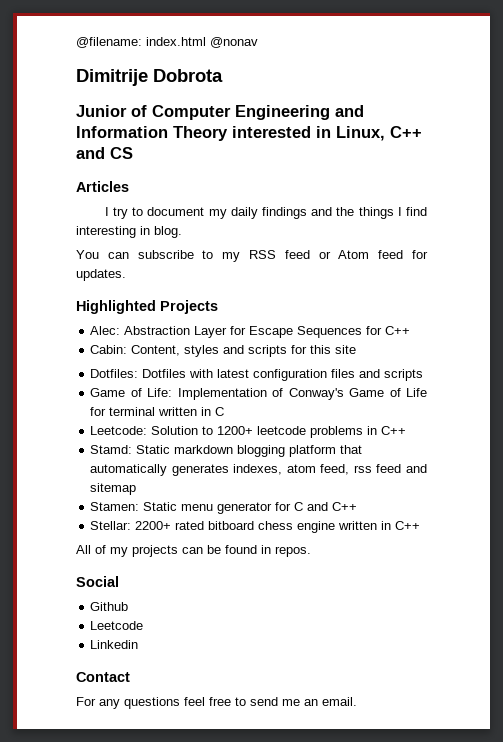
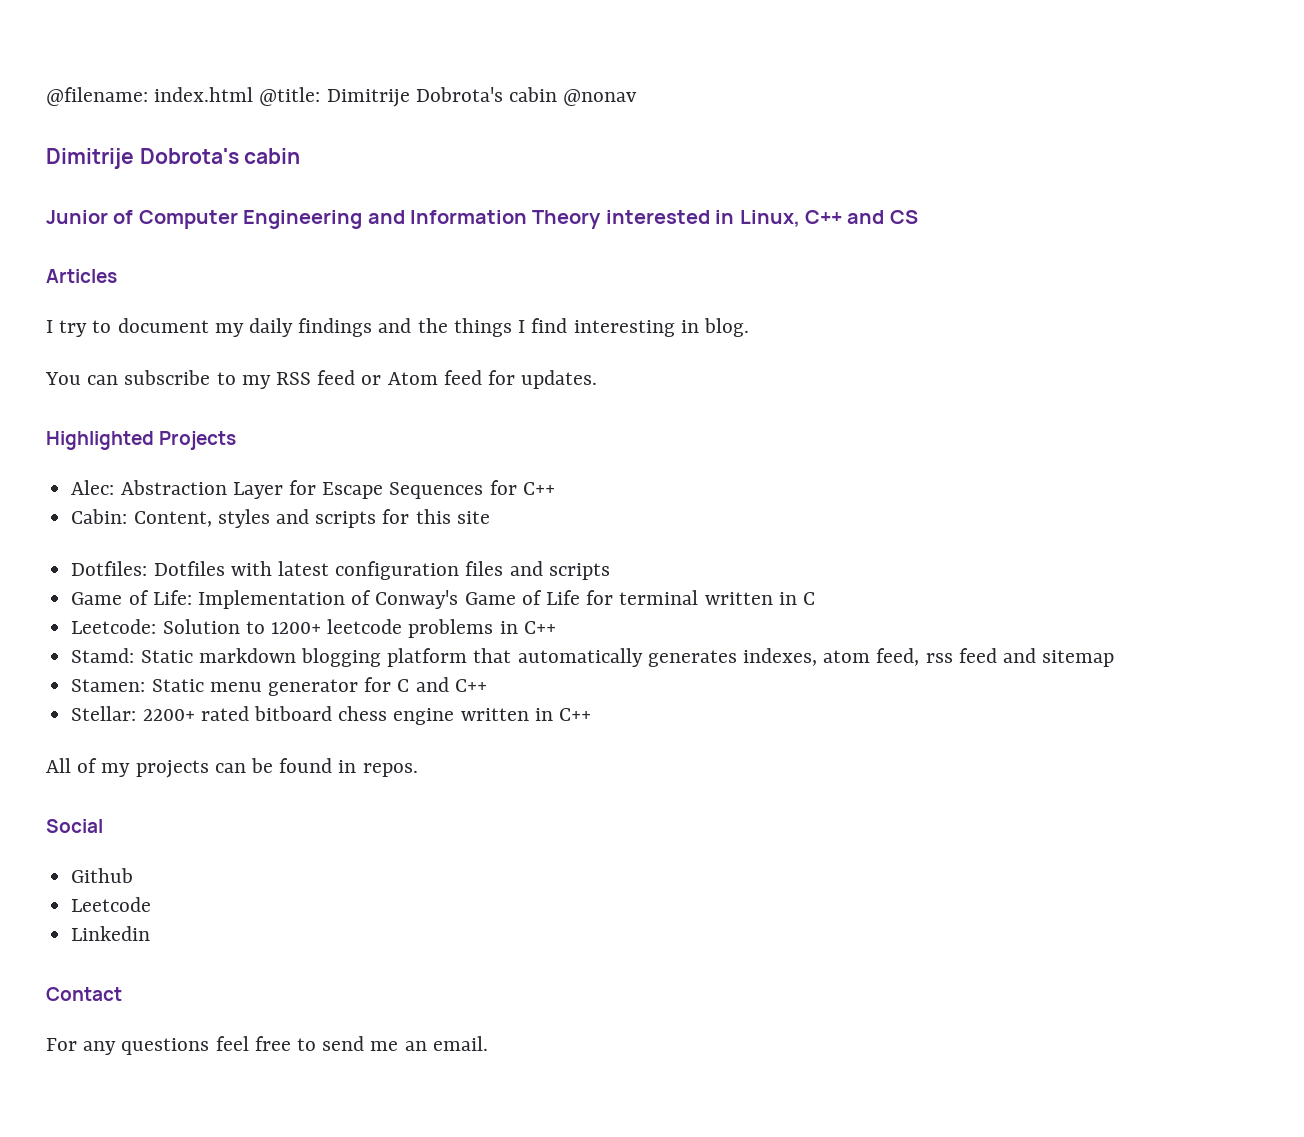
(206, 41) none -> [259,87,558,107] @title: Dimitrije Dobrota's cabin
[153,69,223,82] Dobrota -> [139,148,301,164] Dobrota's cabin

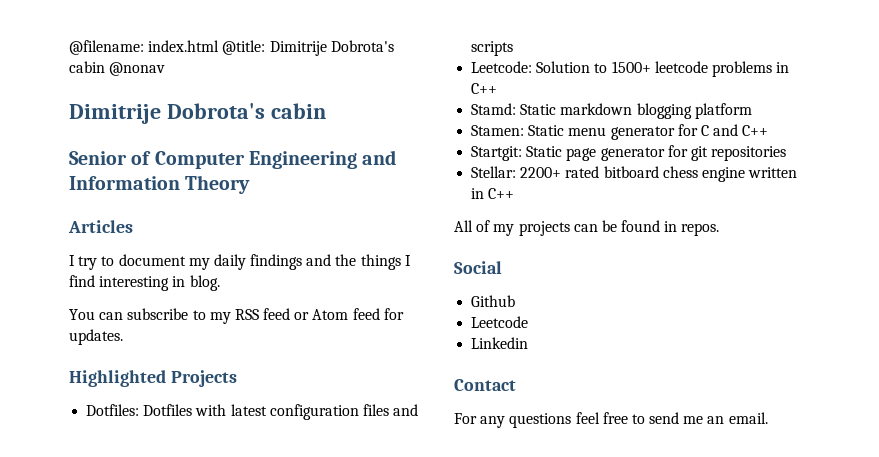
[46,210,108,224] Junior -> [69,151,127,165] Senior
[605,210,918,227] interested in Linux, C++ and CS -> (251, 184) none
[71,480,555,499] [71,509,490,528] // Alec: Abstraction Layer for Escape Sequences for C++ // Cabin: Content, styles and scripts for this site -> (237, 378) none
[71,590,816,609] // Game of Life: Implementation of Conway's Game of Life for terminal written in C -> (514, 48) none
[270,622,321,634] 1200+ -> [611,61,651,73] 1500+
[473,648,1115,667] that automatically generates indexes, atom feed, rss feed and sitemap -> (752, 111) none
(487, 685) none -> [471,145,787,161] // Startgit: Static page generator for git repositories

